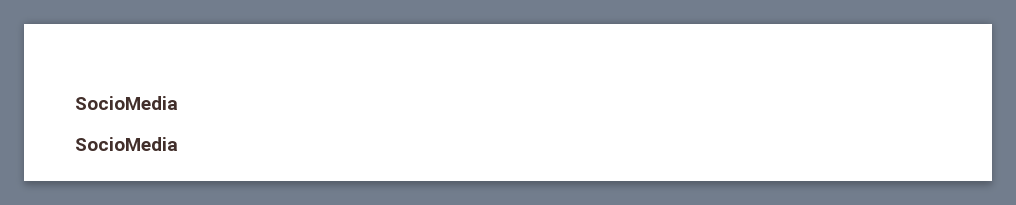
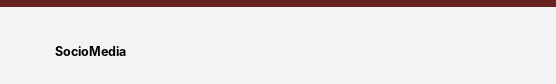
[75,96,178,110] [75,137,178,151] SocioMedia // SocioMedia -> [55,46,126,56] SocioMedia

